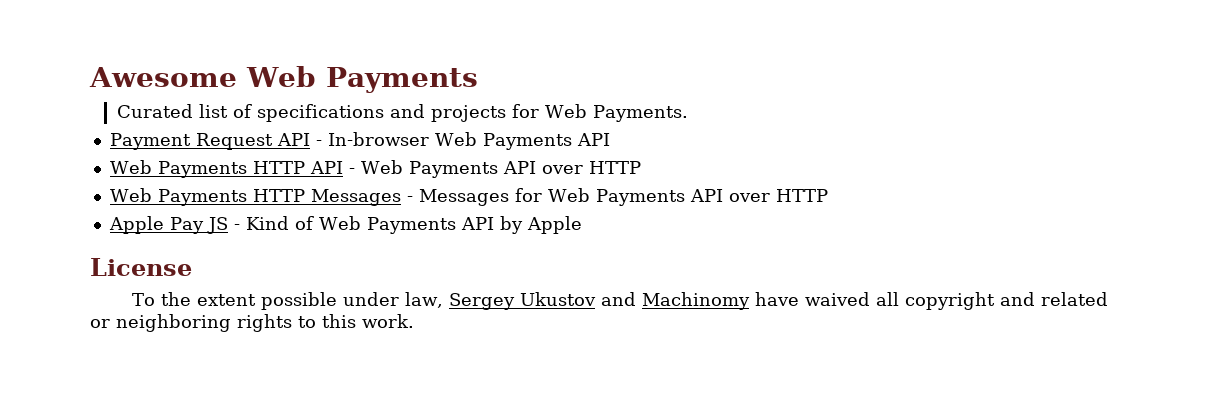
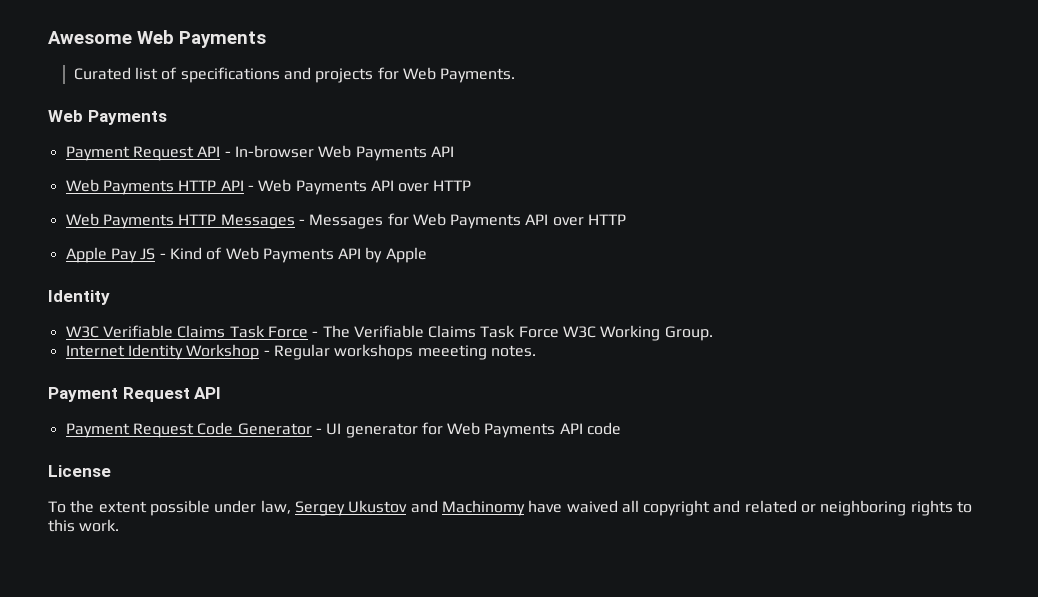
(688, 113) none -> [48,110,167,125] // Web Payments
(582, 225) none -> [48,290,110,305] [65,325,713,341] [65,344,536,360] [48,387,222,402] [65,422,622,438] // Identity // W3C Verifiable Claims Task Force - The Verifiable Claims Task Force W3C Working Group. // Internet Identity Workshop - Regular workshops meeeting notes. // Payment Request API // Payment Request Code Generator - UI generator for Web Payments API code

